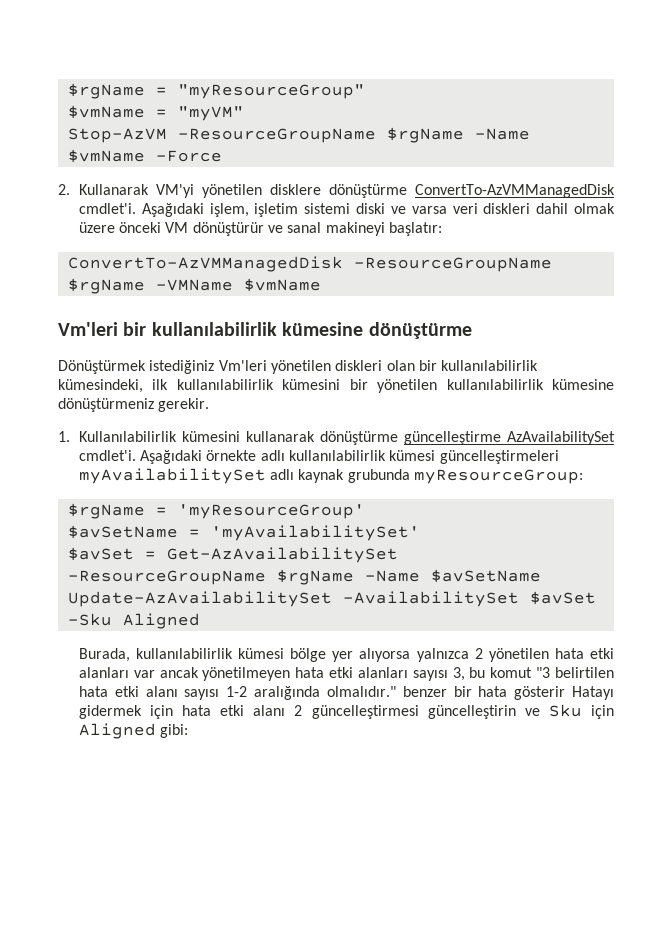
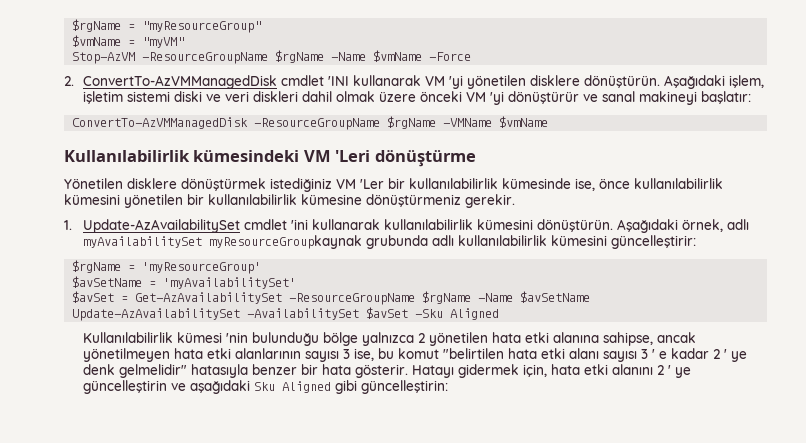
[78,184,615,198] [78,203,136,214] Kullanarak VM'yi yönetilen disklere dönüştürme ConvertTo-AzVMManagedDisk cmdlet'i. -> [82,75,660,89] ConvertTo-AzVMManagedDisk cmdlet 'INI kullanarak VM 'yi yönetilen disklere dönüştürün.
[411,206,447,214] varsa -> (221, 98) none
(189, 227) none -> [489,91,504,105] 'yi
[58,322,472,339] [58,360,539,374] [58,379,438,393] Vm'leri bir kullanılabilirlik kümesine dönüştürme // Dönüştürmek istediğiniz Vm'leri yönetilen diskleri olan bir kullanılabilirlik kümesindeki, ilk kullanılabilirlik kümesini bir yönetilen -> [64,150,476,167] [64,178,723,192] [64,194,204,208] Kullanılabilirlik kümesindeki VM 'Leri dönüştürme // Yönetilen disklere dönüştürmek istediğiniz VM 'Ler bir kullanılabilirlik kümesinde ise, önce kullanılabilirlik kümesini yönetilen bir
[78,431,615,445] [78,450,559,464] [78,468,584,484] Kullanılabilirlik kümesini kullanarak dönüştürme güncelleştirme AzAvailabilitySet cmdlet'i. Aşağıdaki örnekte adlı kullanılabilirlik kümesi güncelleştirmeleri myAvailabilitySet adlı kaynak grubunda myResourceGroup: -> [82,219,749,233] [82,235,696,249] Update-AzAvailabilitySet cmdlet 'ini kullanarak kullanılabilirlik kümesini dönüştürün. Aşağıdaki örnek, adlı myAvailabilitySet myResourceGroupkaynak grubunda adlı kullanılabilirlik kümesini güncelleştirir:
[78,648,411,662] Burada, kullanılabilirlik kümesi bölge yer alıyorsa -> [82,332,358,346] Kullanılabilirlik kümesi 'nin bulunduğu bölge
[78,667,155,678] alanları var -> [552,332,653,346] alanına sahipse,
[357,667,615,681] [78,686,396,700] alanları sayısı 3, bu komut "3 belirtilen hata etki alanı sayısı 1-2 aralığında olmalıdır." -> [234,348,747,362] [82,364,248,378] alanlarının sayısı 3 ise, bu komut "belirtilen hata etki alanı sayısı 3 ' e kadar 2 ' ye denk gelmelidir" hatasıyla
[514,686,566,700] gösterir -> [354,364,408,378] gösterir.
[149,704,614,719] [78,723,189,739] için hata etki alanı 2 güncelleştirmesi güncelleştirin ve Sku için Aligned gibi: -> [522,364,691,378] [82,380,448,394] için, hata etki alanını 2 ' ye güncelleştirin ve aşağıdaki Sku Aligned gibi güncelleştirin:

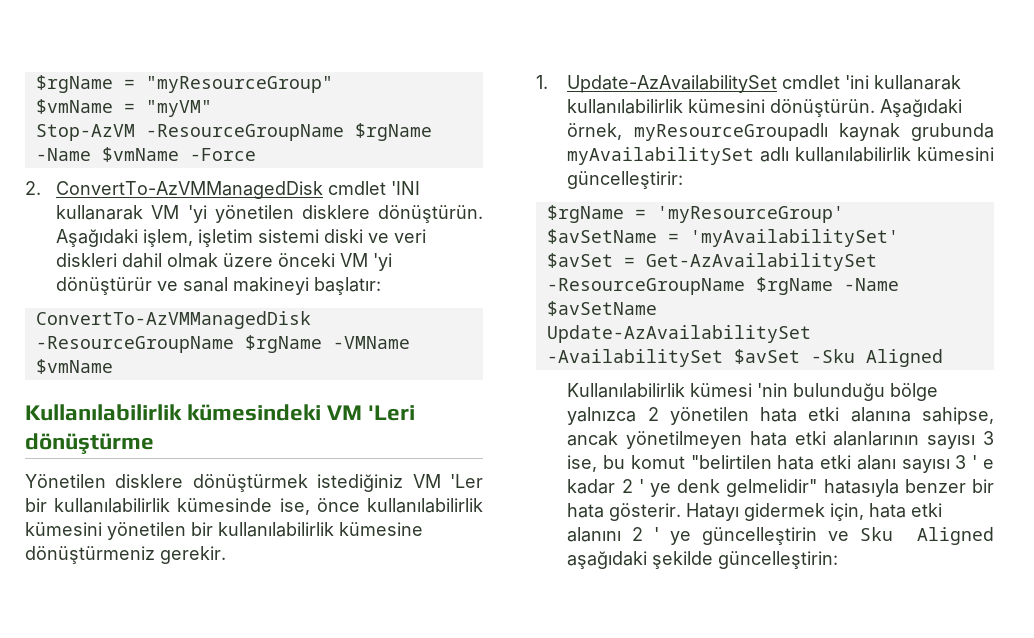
[726,219,749,230] [82,235,428,249] adlı myAvailabilitySet myResourceGroupkaynak grubunda -> [633,123,994,141] [567,147,755,165] myResourceGroupadlı kaynak grubunda myAvailabilitySet
[189,380,250,394] aşağıdaki -> (850, 536) none
[334,380,357,394] gibi -> [567,551,714,569] aşağıdaki şekilde

